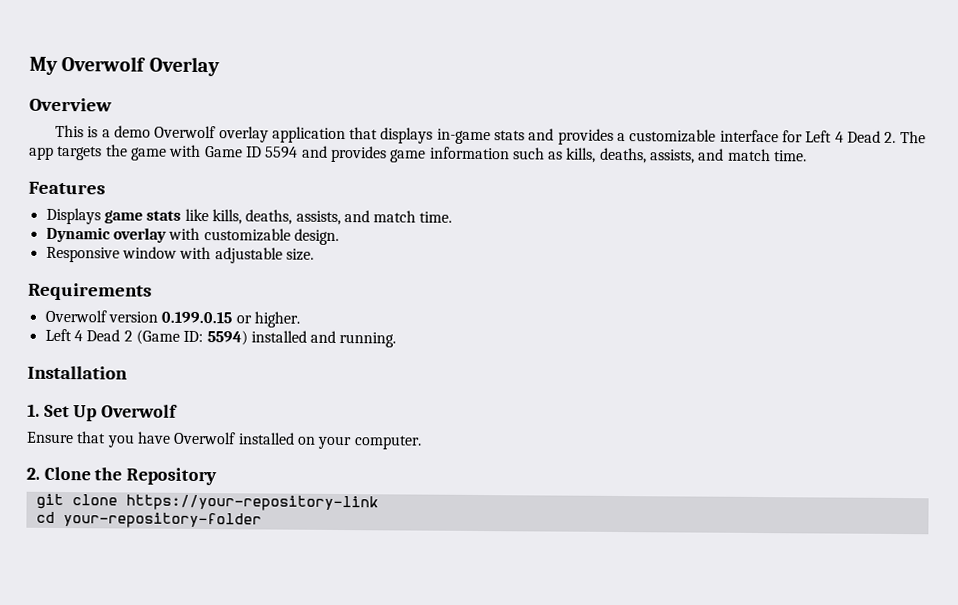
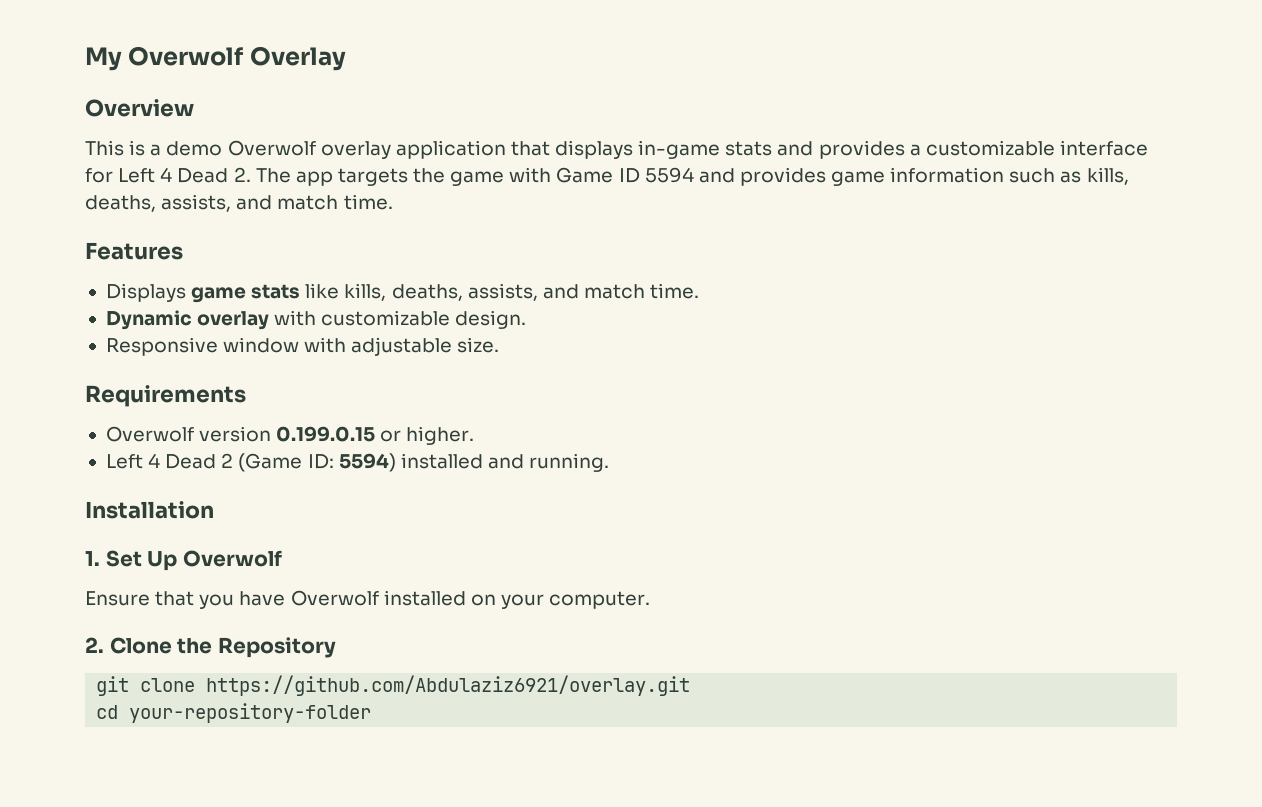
[125,494,379,512] https://your-repository-link -> [206,675,691,696] https://github.com/Abdulaziz6921/overlay.git

